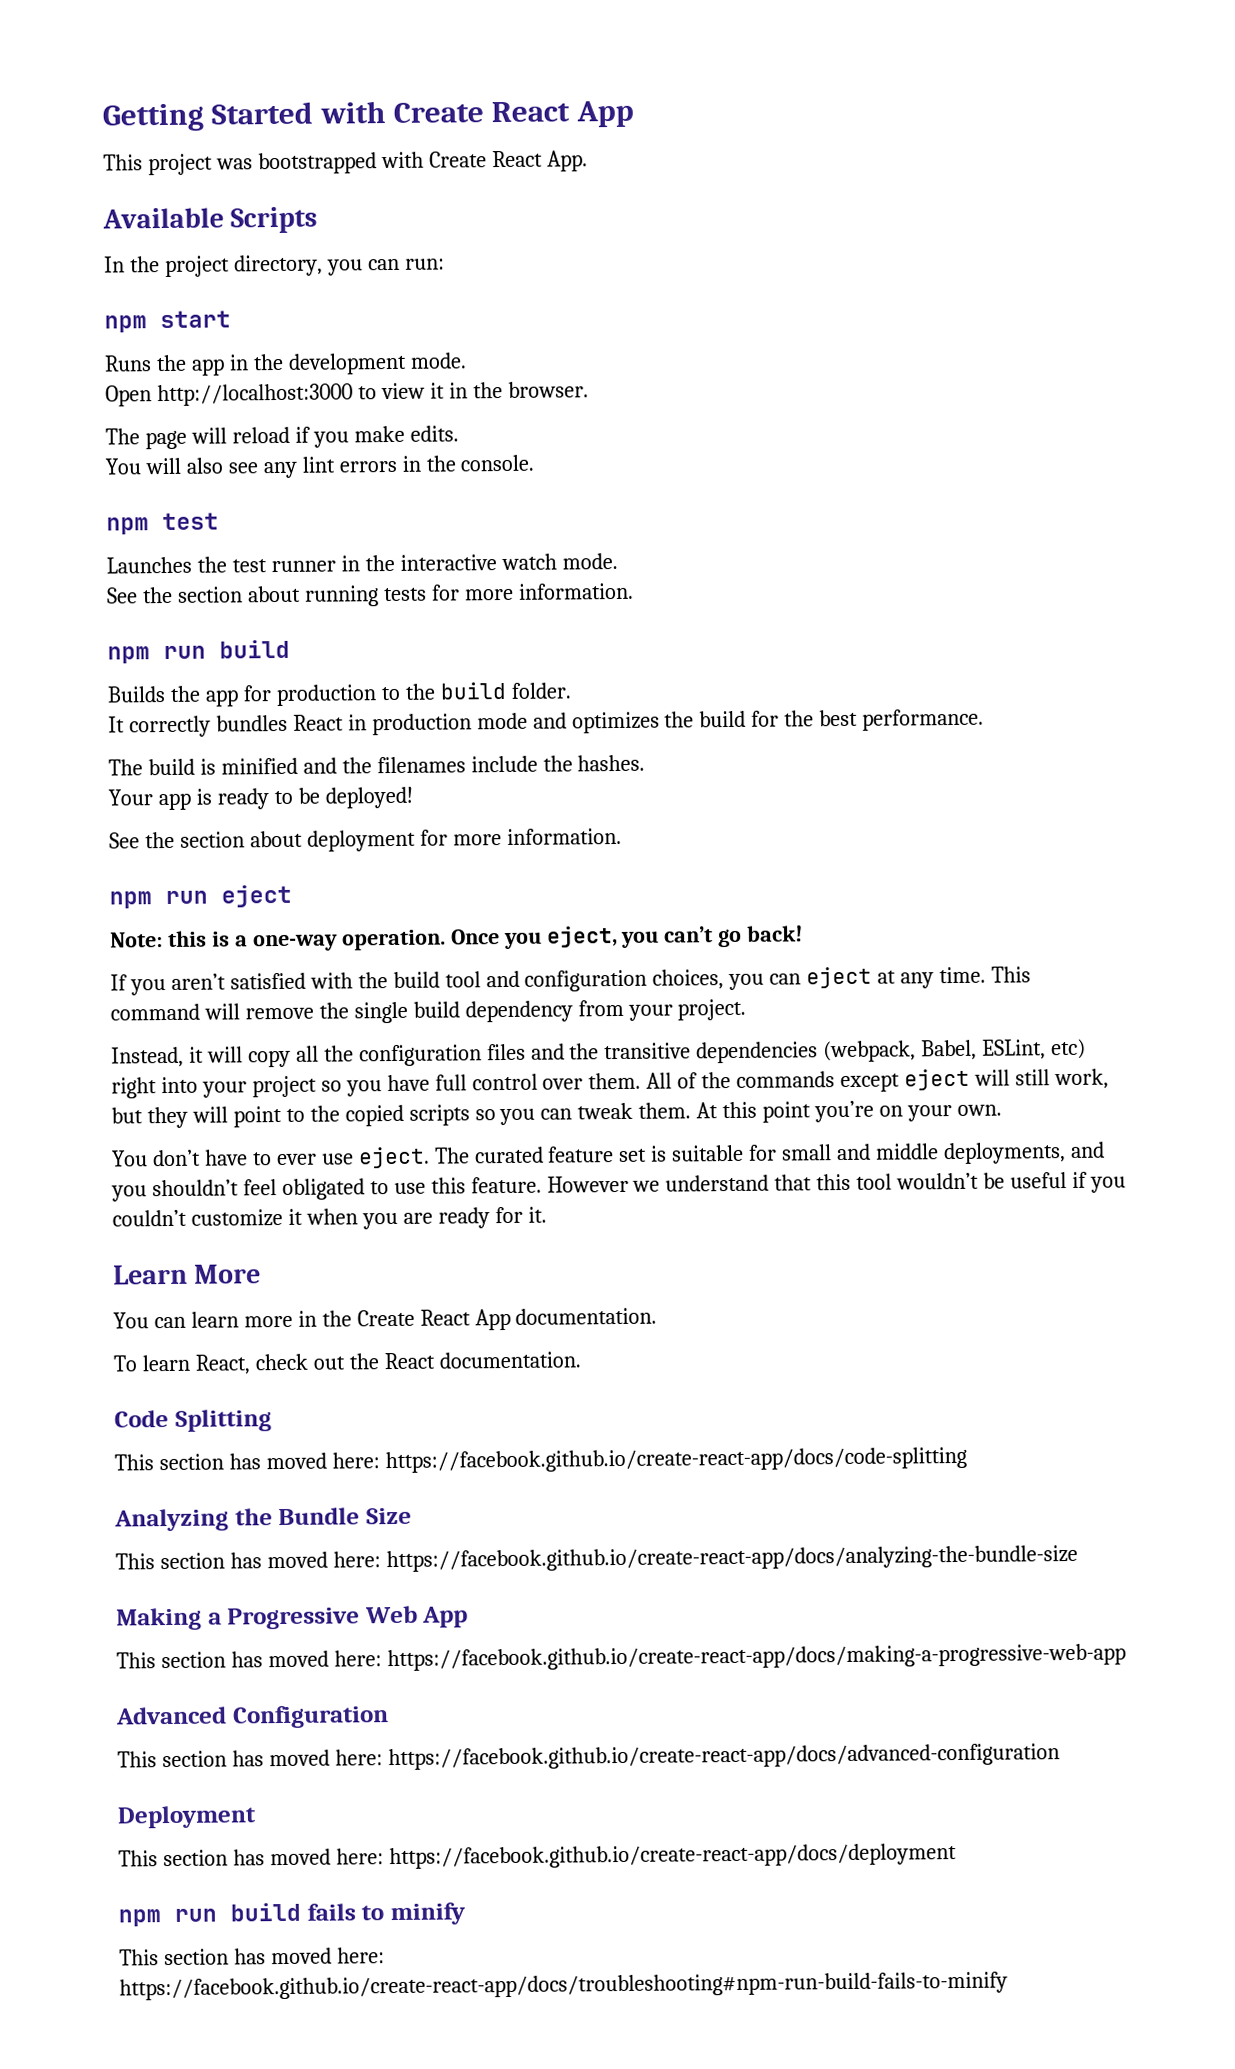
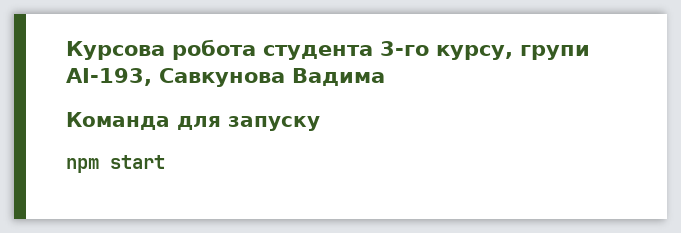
[102,100,634,132] [103,150,588,176] [102,206,318,234] [104,254,445,278] [104,310,231,333] [104,352,467,376] [105,381,589,407] [105,425,459,450] [105,454,535,479] [106,512,219,535] [106,552,618,574] [107,582,634,607] [107,639,290,664] [107,681,572,707] [108,708,985,738] [108,754,646,776] [108,786,413,811] [109,827,622,852] [109,884,292,909] [110,925,804,952] [110,966,1031,996] [110,998,747,1024] [111,1038,1087,1068] [111,1068,1109,1099] [111,1100,1002,1129] [112,1141,1105,1169] [111,1171,1126,1202] [112,1206,547,1230] [113,1264,262,1285] [113,1307,658,1331] [113,1351,581,1375] [114,1409,272,1432] [114,1446,967,1474] [114,1507,412,1532] [115,1544,1078,1573] [116,1605,469,1631] [116,1643,1126,1672] [115,1705,389,1729] [117,1743,1060,1771] [117,1805,257,1829] [118,1843,957,1870] [118,1902,466,1927] [119,1947,385,1966] [119,1971,1008,2001] Getting Started with Create React App // This project was bootstrapped with Create React App. // Available Scripts // In the project directory, you can run: // npm start // Runs the app in the development mode. // Open http://localhost:3000 to view it in the browser. // The page will reload if you make edits. // You will also see any lint errors in the console. // npm test // Launches the test runner in the interactive watch mode. // See the section about running tests for more information. // npm run build // Builds the app for production to the build folder. // It correctly bundles React in production mode and optimizes the build for the best performance. // The build is minified and the filenames include the hashes. // Your app is ready to be deployed! // See the section about deployment for more information. // npm run eject // Note: this is a one-way operation. Once you eject, you can’t go back! // If you aren’t satisfied with the build tool and configuration choices, you can eject at any time. This command will remove the single build dependency from your project. // Instead, it will copy all the configuration files and the transitive dependencies (webpack, Babel, ESLint, etc) right into your project so you have full control over them. All of the commands except eject will still work, but they will point to the copied scripts so you can tweak them. At this point you’re on your own. // You don’t have to ever use eject. The curated feature set is suitable for small and middle deployments, and you shouldn’t feel obligated to use this feature. However we understand that this tool wouldn’t be useful if you couldn’t customize it when you are ready for it. // Learn More // You can learn more in the Create React App documentation. // To learn React, check out the React documentation. // Code Splitting // This section has moved here: https://facebook.github.io/create-react-app/docs/code-splitting // Analyzing the Bundle Size // This section has moved here: https://facebook.github.io/create-react-app/docs/analyzing-the-bundle-size // Making a Progressive Web App // This section has moved here: https://facebook.github.io/create-react-app/docs/making-a-progressive-web-app // Advanced Configuration // This section has moved here: https://facebook.github.io/create-react-app/docs/advanced-configuration // Deployment // This section has moved here: https://facebook.github.io/create-react-app/docs/deployment // npm run build fails to minify // This section has moved here: https://facebook.github.io/create-react-app/docs/troubleshooting#npm-run-build-fails-to-minify -> [66,39,590,60] [66,68,385,87] [66,112,320,131] [66,155,165,173] Курсова робота студента 3-го курсу, групи АІ-193, Савкунова Вадима // Команда для запуску // npm start

